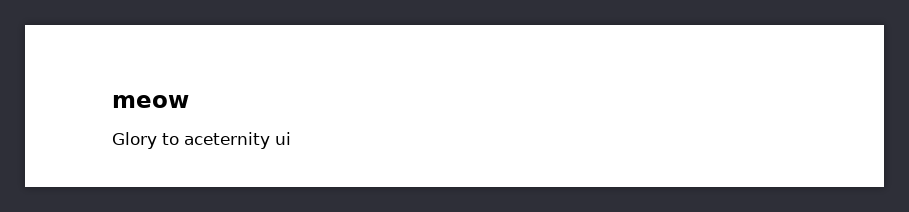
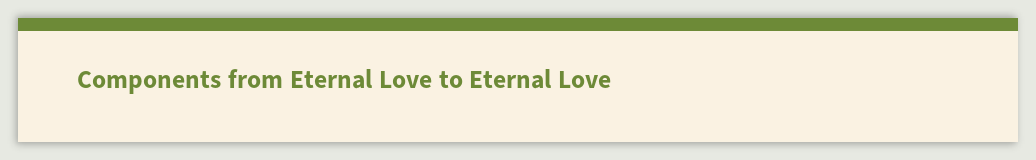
[112,95,189,108] [112,132,291,149] meow // Glory to aceternity ui -> [77,69,612,94] Components from Eternal Love to Eternal Love

